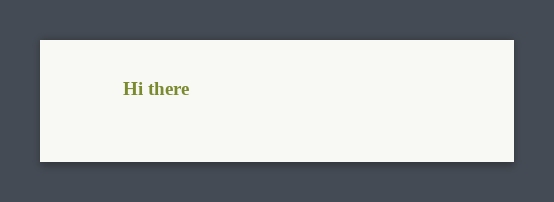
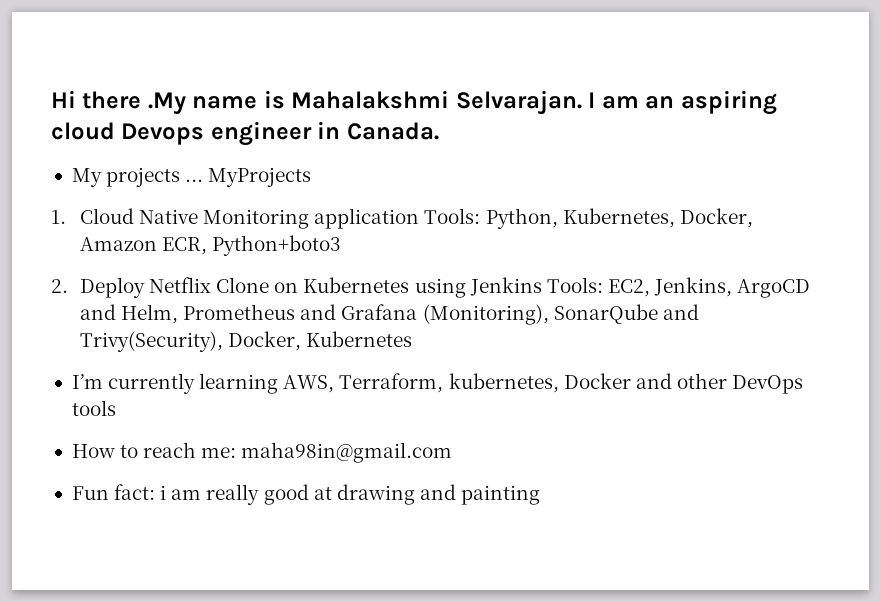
(190, 88) none -> [147,90,777,115] [51,121,439,146] [71,167,312,187] [51,208,753,229] [79,235,342,256] [51,277,811,298] [79,304,699,325] [79,331,413,352] [71,373,804,394] [71,400,116,416] [71,442,453,463] [71,484,541,505] .My name is Mahalakshmi Selvarajan. I am an aspiring cloud Devops engineer in Canada. // My projects ... MyProjects // 1. Cloud Native Monitoring application Tools: Python, Kubernetes, Docker, Amazon ECR, Python+boto3 // 2. Deploy Netflix Clone on Kubernetes using Jenkins Tools: EC2, Jenkins, ArgoCD and Helm, Prometheus and Grafana (Monitoring), SonarQube and Trivy(Security), Docker, Kubernetes // I’m currently learning AWS, Terraform, kubernetes, Docker and other DevOps tools // How to reach me: maha98in@gmail.com // Fun fact: i am really good at drawing and painting

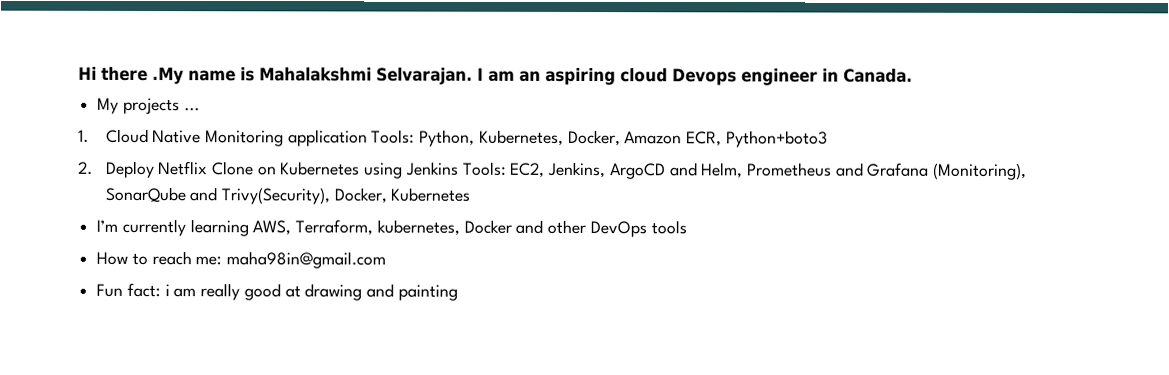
[208,167,312,187] MyProjects -> (200, 109) none

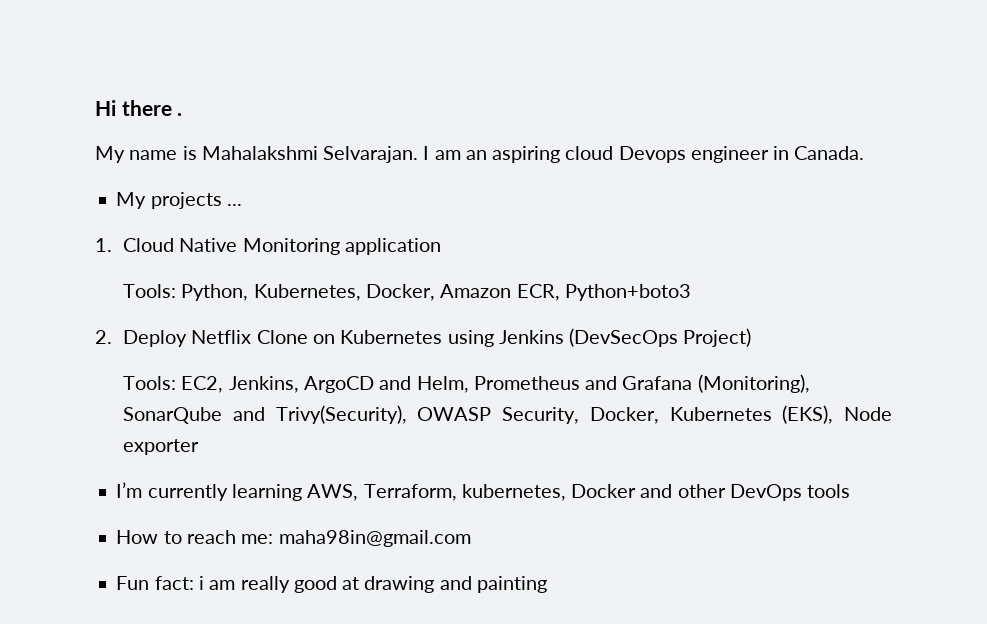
[152,67,184,85] .My -> [177,113,183,116] [95,146,125,163] . // My
(368, 138) none -> (441, 246) //
(459, 168) none -> [569,328,752,347] (DevSecOps Project) //
(330, 196) none -> [417,407,580,424] OWASP Security,
(471, 194) none -> [782,405,892,424] [123,439,200,455] (EKS), Node exporter

